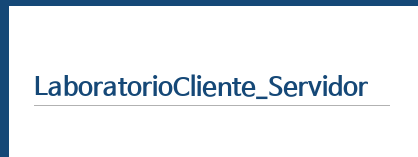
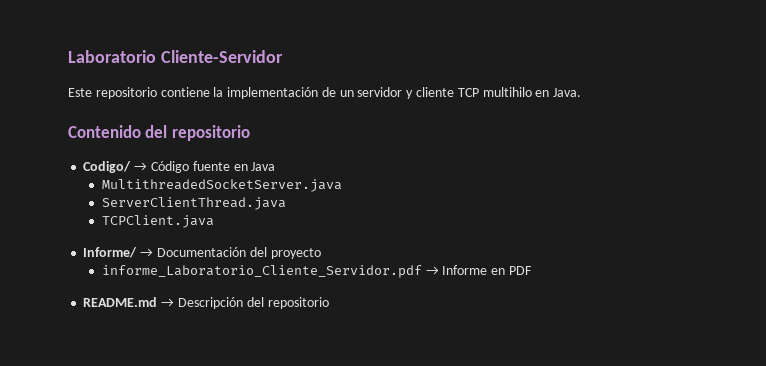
[34,74,368,100] LaboratorioCliente_Servidor -> [68,50,283,63] [68,87,582,99] [68,125,250,141] [83,161,276,173] [101,179,342,192] [101,197,286,210] [101,215,214,228] [83,247,321,259] [101,265,532,278] [83,297,329,309] Laboratorio Cliente-Servidor // Este repositorio contiene la implementación de un servidor y cliente TCP multihilo en Java. // Contenido del repositorio // Codigo/ → Código fuente en Java // MultithreadedSocketServer.java // ServerClientThread.java // TCPClient.java // Informe/ → Documentación del proyecto // informe_Laboratorio_Cliente_Servidor.pdf → Informe en PDF // README.md → Descripción del repositorio

